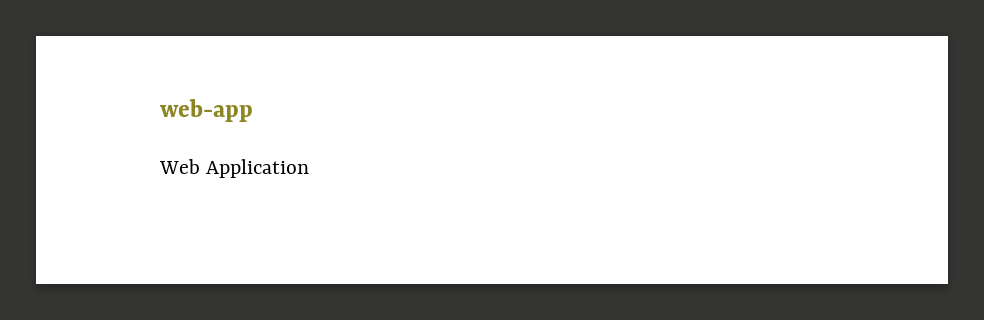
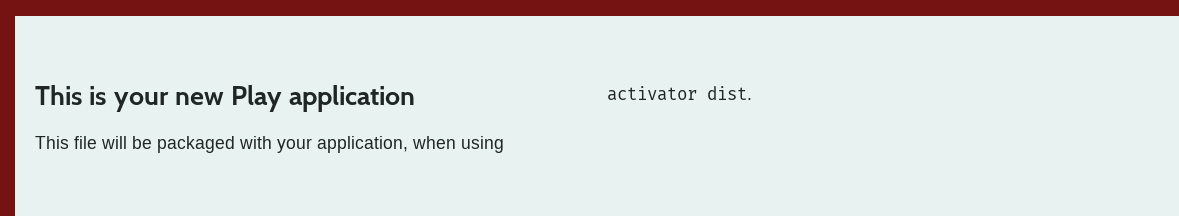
[160,99,253,122] [159,159,310,178] web-app // Web Application -> [35,85,416,112] [35,136,504,153] [607,86,752,101] This is your new Play application // This file will be packaged with your application, when using activator dist.

